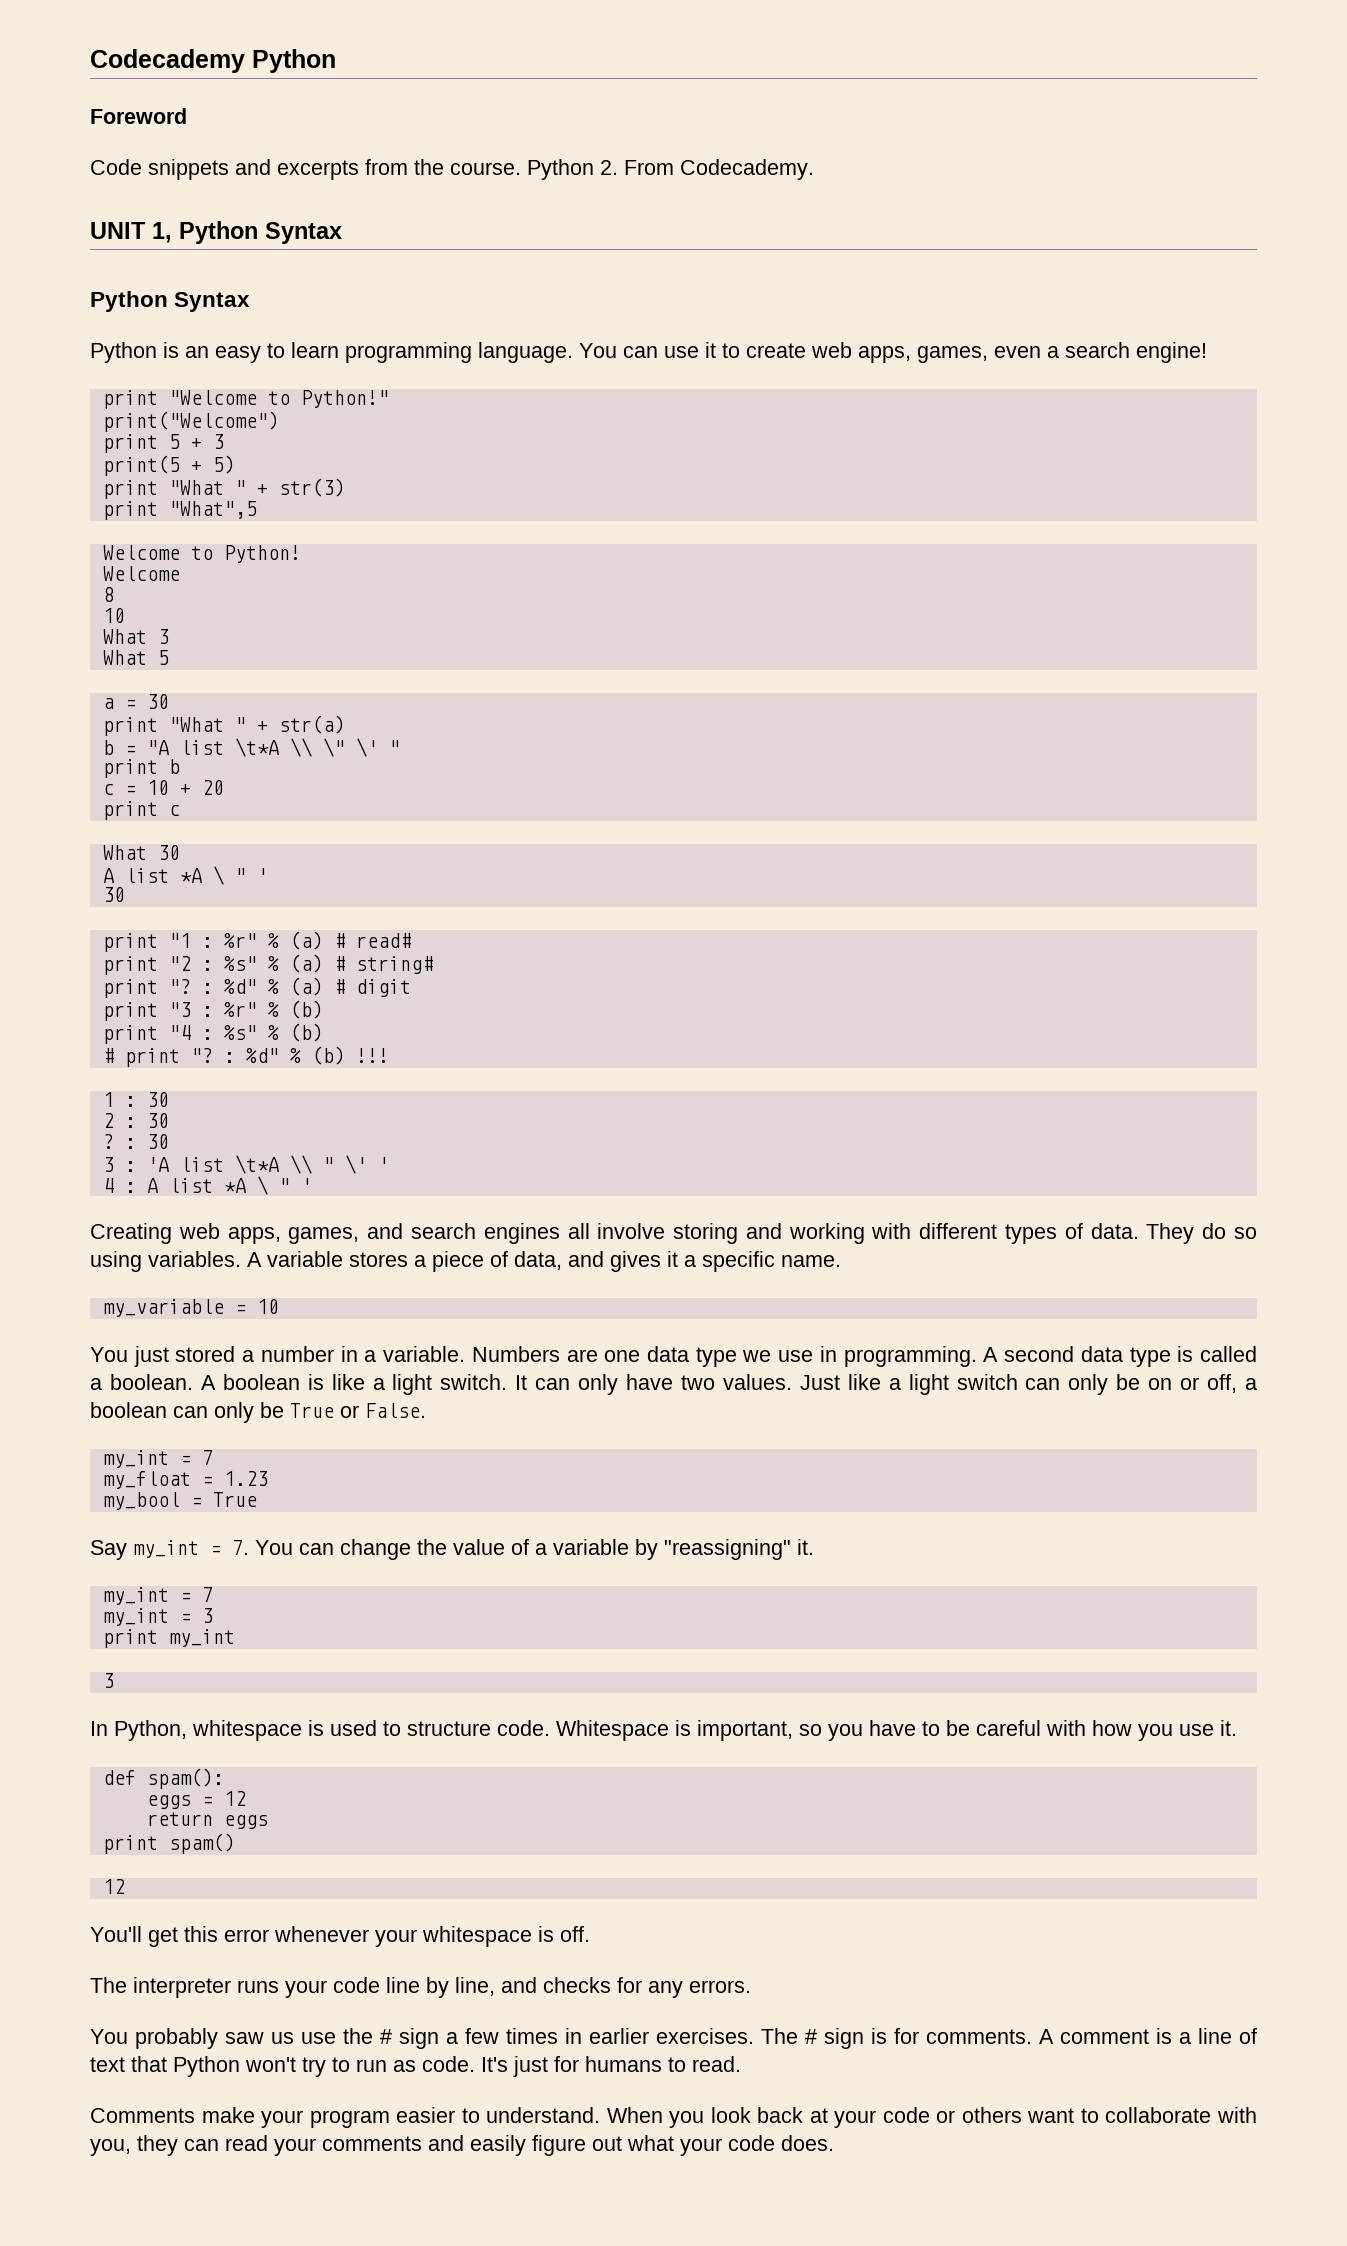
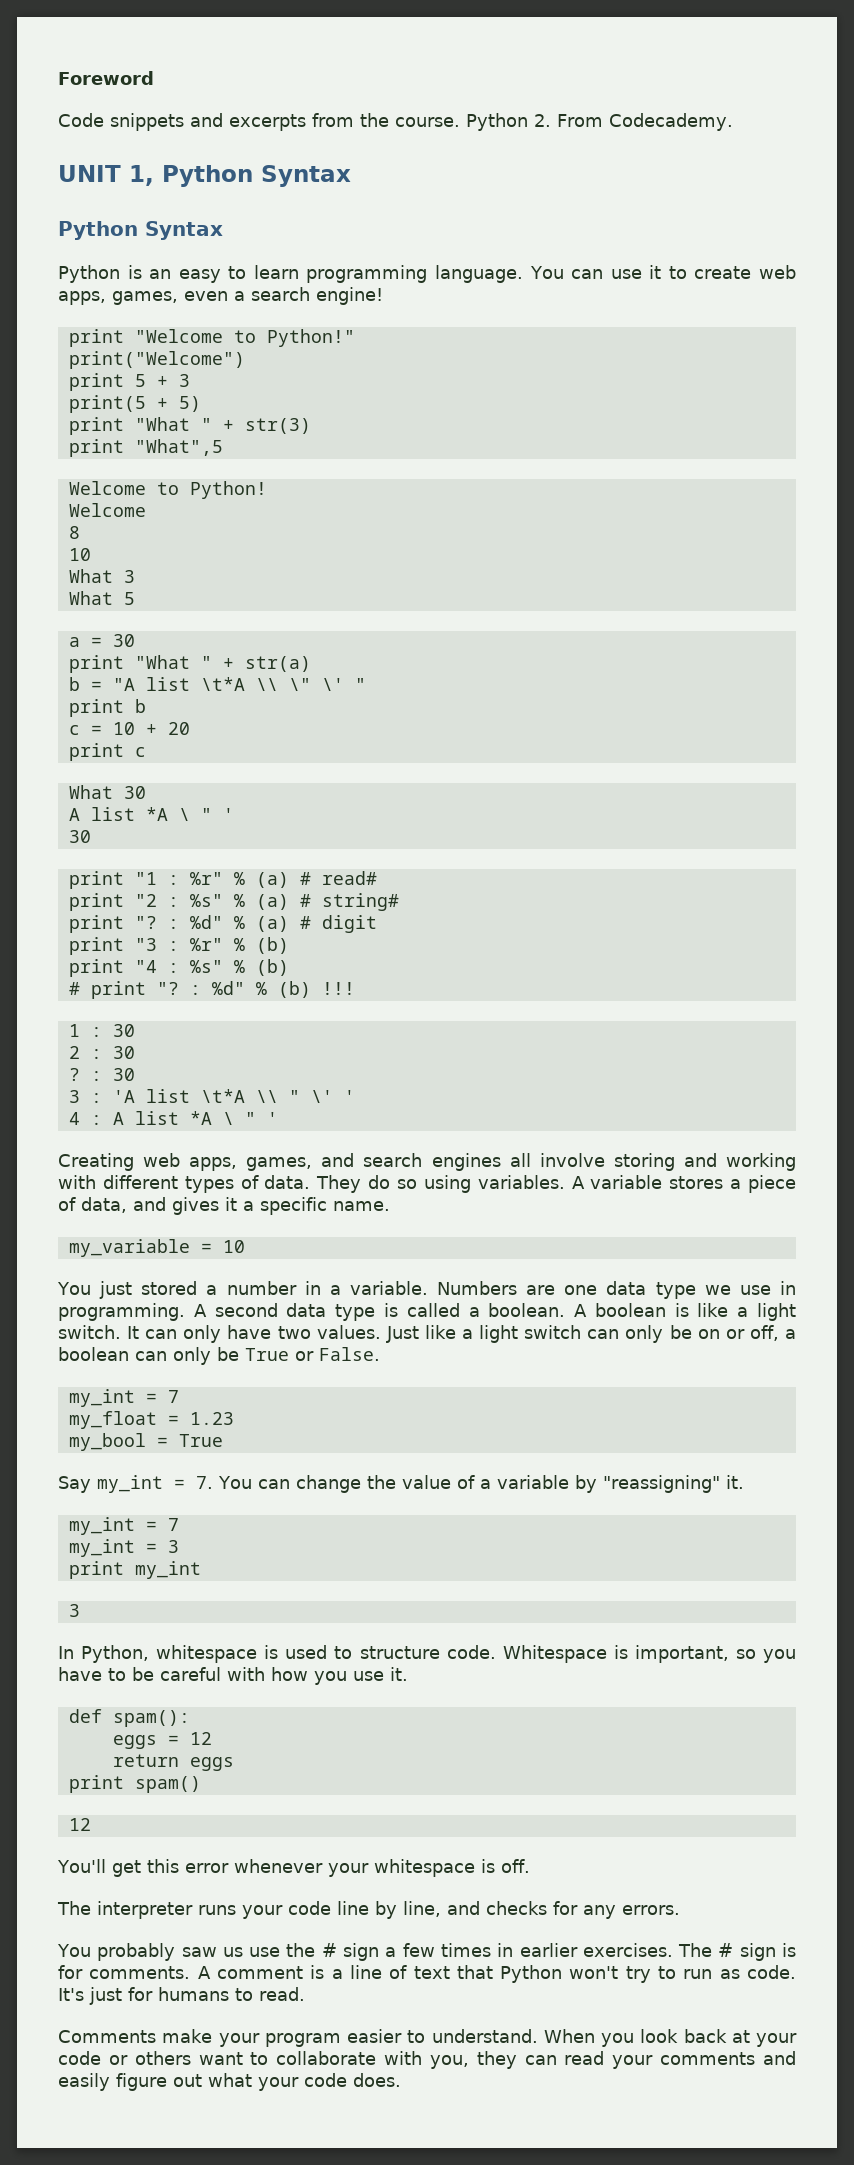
[90,49,336,73] Codecademy Python // -> (58, 78) none

